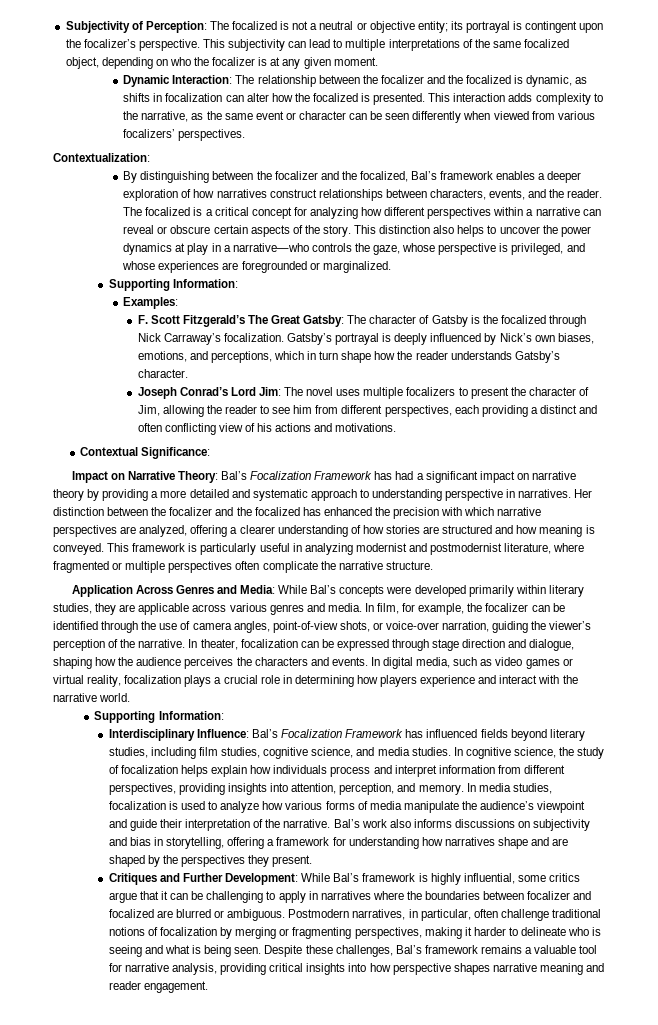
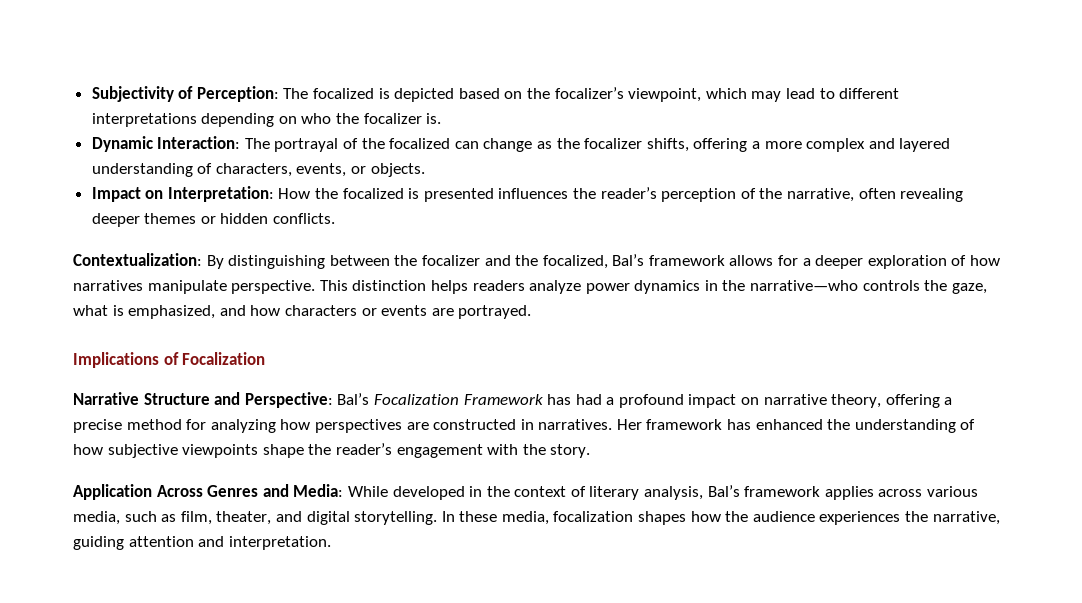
[292,21,604,33] [65,39,570,51] [65,57,99,69] not a neutral or objective entity; its portrayal is contingent upon the focalizer’s perspective. This subjectivity can lead to multiple interpretations of the same focalized object, -> [394,87,900,102] [91,113,197,127] depicted based on the focalizer’s viewpoint, which may lead to different interpretations
[258,57,378,69] [123,75,588,87] [123,93,603,105] [123,111,595,123] [123,129,246,141] is at any given moment. // Dynamic Interaction: The relationship between the focalizer and the focalized is dynamic, as shifts in focalization can alter how the focalized is presented. This interaction adds complexity to the narrative, as the same event or character can be seen differently when viewed from various focalizers’ perspectives. -> [426,113,442,124] [91,136,951,152] [91,163,425,177] [91,186,964,202] [91,213,336,227] is. // Dynamic Interaction: The portrayal of the focalized can change as the focalizer shifts, offering a more complex and layered understanding of characters, events, or objects. // Impact on Interpretation: How the focalized is presented influences the reader’s perception of the narrative, often revealing deeper themes or hidden conflicts.
(150, 157) // -> (202, 259) none
[496,171,536,180] enables -> [729,255,799,266] allows for
[269,189,603,201] [123,207,601,219] [123,225,591,237] [123,243,585,255] [122,261,391,273] [108,279,238,291] [123,297,179,309] [137,315,586,327] [137,333,594,345] [137,351,560,363] [137,369,188,378] [137,387,589,399] [137,405,598,417] [137,423,397,435] [80,447,211,459] [71,471,218,483] construct relationships between characters, events, and the reader. The focalized is a critical concept for analyzing how different perspectives within a narrative can reveal or obscure certain aspects of the story. This distinction also helps to uncover the power dynamics at play in a narrative—who controls the gaze, whose perspective is privileged, and whose experiences are foregrounded or marginalized. // Supporting Information: // Examples: // F. Scott Fitzgerald’s The Great Gatsby: The character of Gatsby is the focalized through Nick Carraway’s focalization. Gatsby’s portrayal is deeply influenced by Nick’s own biases, emotions, and perceptions, which in turn shape how the reader understands Gatsby’s character. // Joseph Conrad’s Lord Jim: The novel uses multiple focalizers to present the character of Jim, allowing the reader to see him from different perspectives, each providing a distinct and often conflicting view of his actions and motivations. // Contextual Significance: // Impact on Narrative Theory: -> [147,280,987,294] [73,305,532,319] [73,352,266,368] [73,392,333,408] manipulate perspective. This distinction helps readers analyze power dynamics in the narrative—who controls the gaze, what is emphasized, and how characters or events are portrayed. // Implications of Focalization // Narrative Structure and Perspective:
[425,471,478,483] significant -> [618,394,684,408] profound
[53,489,593,501] [53,507,542,519] [53,525,595,537] [53,543,585,555] [53,561,433,573] theory by providing a more detailed and systematic approach to understanding perspective in narratives. Her distinction between the focalizer and the focalized has enhanced the precision with which narrative perspectives are analyzed, offering a clearer understanding of how stories are structured and how meaning is conveyed. This framework is particularly useful in analyzing modernist and postmodernist literature, where fragmented or multiple perspectives often complicate the narrative structure. -> [831,394,953,408] [73,419,976,433] [73,443,591,458] theory, offering a precise method for analyzing how perspectives are constructed in narratives. Her framework has enhanced the understanding of how subjective viewpoints shape the reader’s engagement with the story.
[310,585,584,597] [53,603,565,615] [53,621,592,633] [53,639,575,651] [53,657,573,669] [53,675,578,687] [53,693,131,702] [94,711,224,723] [108,729,585,741] [108,747,605,759] [108,765,565,777] [108,783,552,795] [108,801,586,813] [108,819,591,831] [108,837,569,849] [108,855,313,867] [108,873,580,885] [108,891,592,903] [108,909,601,921] [108,927,602,939] [108,945,598,957] [108,963,605,975] [108,981,208,993] Bal’s concepts were developed primarily within literary studies, they are applicable across various genres and media. In film, for example, the focalizer can be identified through the use of camera angles, point-of-view shots, or voice-over narration, guiding the viewer’s perception of the narrative. In theater, focalization can be expressed through stage direction and dialogue, shaping how the audience perceives the characters and events. In digital media, such as video games or virtual reality, focalization plays a crucial role in determining how players experience and interact with the narrative world. // Supporting Information: // Interdisciplinary Influence: Bal’s Focalization Framework has influenced fields beyond literary studies, including film studies, cognitive science, and media studies. In cognitive science, the study of focalization helps explain how individuals process and interpret information from different perspectives, providing insights into attention, perception, and memory. In media studies, focalization is used to analyze how various forms of media manipulate the audience’s viewpoint and guide their interpretation of the narrative. Bal’s work also informs discussions on subjectivity and bias in storytelling, offering a framework for understanding how narratives shape and are shaped by the perspectives they present. // Critiques and Further Development: While Bal’s framework is highly influential, some critics argue that it can be challenging to apply in narratives where the boundaries between focalizer and focalized are blurred or ambiguous. Postmodern narratives, in particular, often challenge traditional notions of focalization by merging or fragmenting perspectives, making it harder to delineate who is seeing and what is being seen. Despite these challenges, Bal’s framework remains a valuable tool for narrative analysis, providing critical insights into how perspective shapes narrative meaning and reader engagement. -> [392,485,979,500] [73,511,1000,525] [73,536,331,550] developed in the context of literary analysis, Bal’s framework applies across various media, such as film, theater, and digital storytelling. In these media, focalization shapes how the audience experiences the narrative, guiding attention and interpretation.

